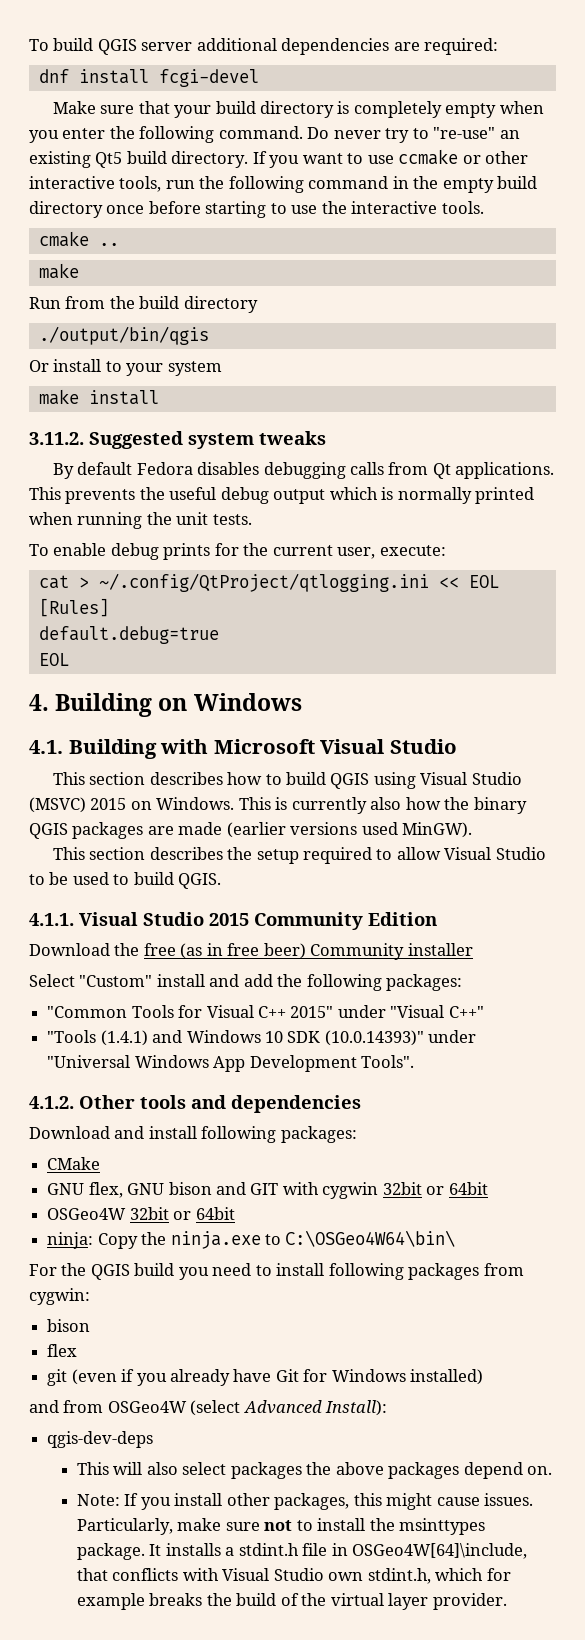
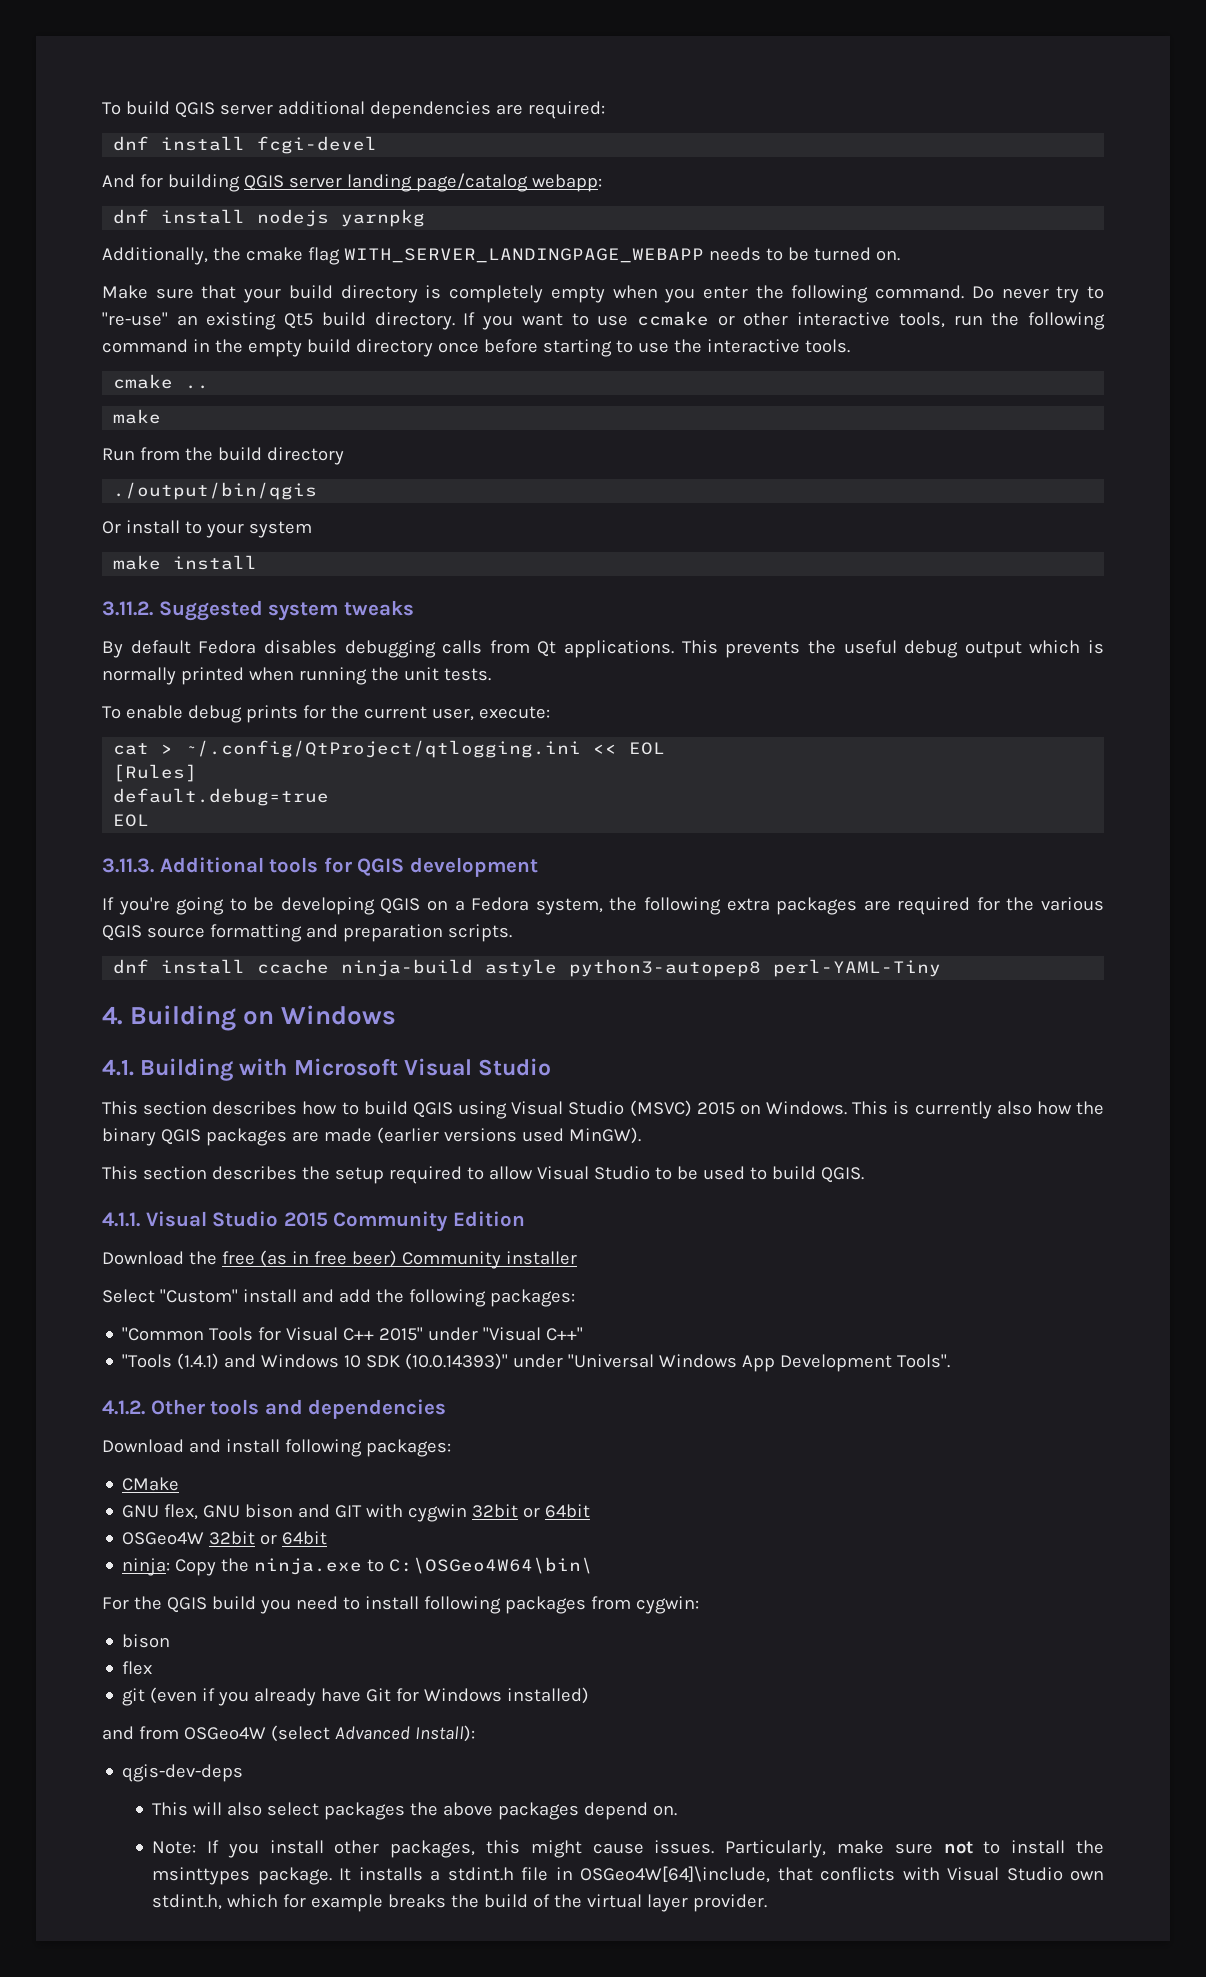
(259, 78) none -> [102,173,602,192] [113,209,426,227] [102,247,900,265] // And for building QGIS server landing page/catalog webapp: // dnf install nodejs yarnpkg // Additionally, the cmake flag WITH_SERVER_LANDINGPAGE_WEBAPP needs to be turned on.
(69, 659) none -> [102,857,538,877] [102,897,1104,915] [102,924,512,942] [113,959,942,977] // 3.11.3. Additional tools for QGIS development // If you're going to be developing QGIS on a Fedora system, the following extra packages are required for the various QGIS source formatting and preparation scripts. // dnf install ccache ninja-build astyle python3-autopep8 perl-YAML-Tiny

